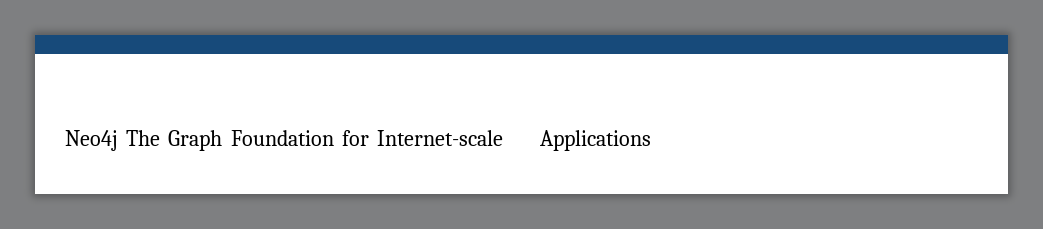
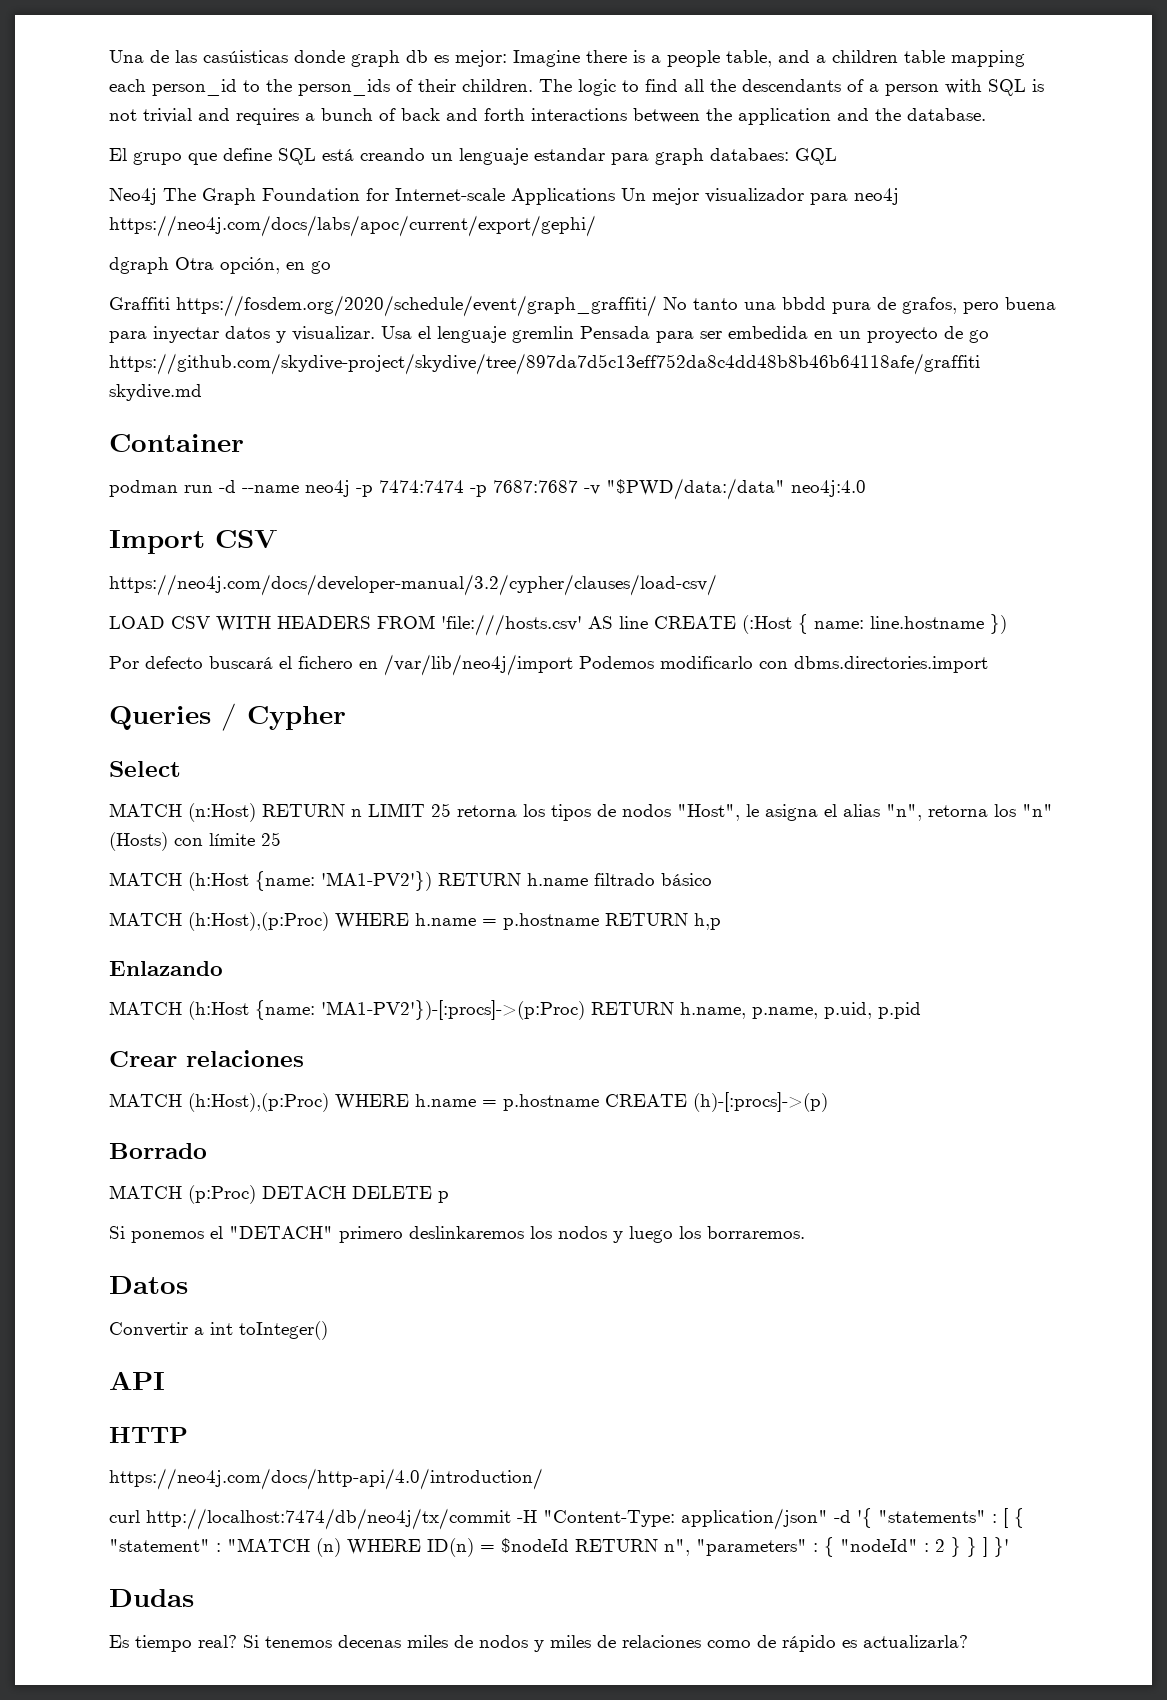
(65, 140) none -> [109,50,1025,67] [109,79,1044,96] [109,108,986,125] [109,148,837,165] Una de las casúisticas donde graph db es mejor: Imagine there is a people table, and a children table mapping each person_id to the person_ids of their children. The logic to find all the descendants of a person with SQL is not trivial and requires a bunch of back and forth interactions between the application and the database. // El grupo que define SQL está creando un lenguaje estandar para graph databaes: GQL //
(651, 140) none -> [621,188,899,205] [109,215,596,237] [109,257,331,274] [109,295,1056,317] [109,326,989,343] [109,353,980,375] [109,384,202,401] [109,434,244,452] [109,478,866,500] [109,530,277,554] [109,574,717,596] [109,614,1007,636] [109,654,988,676] [109,703,346,731] [109,761,181,777] [109,803,1053,822] [109,832,281,851] [109,871,712,891] [109,912,721,931] [109,961,223,976] [109,1000,921,1020] [109,1050,304,1067] [109,1092,828,1112] [109,1143,207,1159] [109,1185,449,1204] [109,1226,805,1243] [109,1276,188,1294] [109,1321,328,1340] [109,1371,165,1390] [109,1427,188,1443] [109,1468,543,1490] [109,1508,1024,1530] [109,1537,1009,1557] [109,1589,194,1607] [109,1635,968,1652] Un mejor visualizador para neo4j https://neo4j.com/docs/labs/apoc/current/export/gephi/ // dgraph Otra opción, en go // Graffiti https://fosdem.org/2020/schedule/event/graph_graffiti/ No tanto una bbdd pura de grafos, pero buena para inyectar datos y visualizar. Usa el lenguaje gremlin Pensada para ser embedida en un proyecto de go https://github.com/skydive-project/skydive/tree/897da7d5c13eff752da8c4dd48b8b46b64118afe/graffiti skydive.md // Container // podman run -d --name neo4j -p 7474:7474 -p 7687:7687 -v "$PWD/data:/data" neo4j:4.0 // Import CSV // https://neo4j.com/docs/developer-manual/3.2/cypher/clauses/load-csv/ // LOAD CSV WITH HEADERS FROM 'file:///hosts.csv' AS line CREATE (:Host { name: line.hostname }) // Por defecto buscará el fichero en /var/lib/neo4j/import Podemos modificarlo con dbms.directories.import // Queries / Cypher // Select // MATCH (n:Host) RETURN n LIMIT 25 retorna los tipos de nodos "Host", le asigna el alias "n", retorna los "n" (Hosts) con límite 25 // MATCH (h:Host {name: 'MA1-PV2'}) RETURN h.name filtrado básico // MATCH (h:Host),(p:Proc) WHERE h.name = p.hostname RETURN h,p // Enlazando // MATCH (h:Host {name: 'MA1-PV2'})-[:procs]->(p:Proc) RETURN h.name, p.name, p.uid, p.pid // Crear relaciones // MATCH (h:Host),(p:Proc) WHERE h.name = p.hostname CREATE (h)-[:procs]->(p) // Borrado // MATCH (p:Proc) DETACH DELETE p // Si ponemos el "DETACH" primero deslinkaremos los nodos y luego los borraremos. // Datos // Convertir a int toInteger() // API // HTTP // https://neo4j.com/docs/http-api/4.0/introduction/ // curl http://localhost:7474/db/neo4j/tx/commit -H "Content-Type: application/json" -d '{ "statements" : [ { "statement" : "MATCH (n) WHERE ID(n) = $nodeId RETURN n", "parameters" : { "nodeId" : 2 } } ] }' // Dudas // Es tiempo real? Si tenemos decenas miles de nodos y miles de relaciones como de rápido es actualizarla?

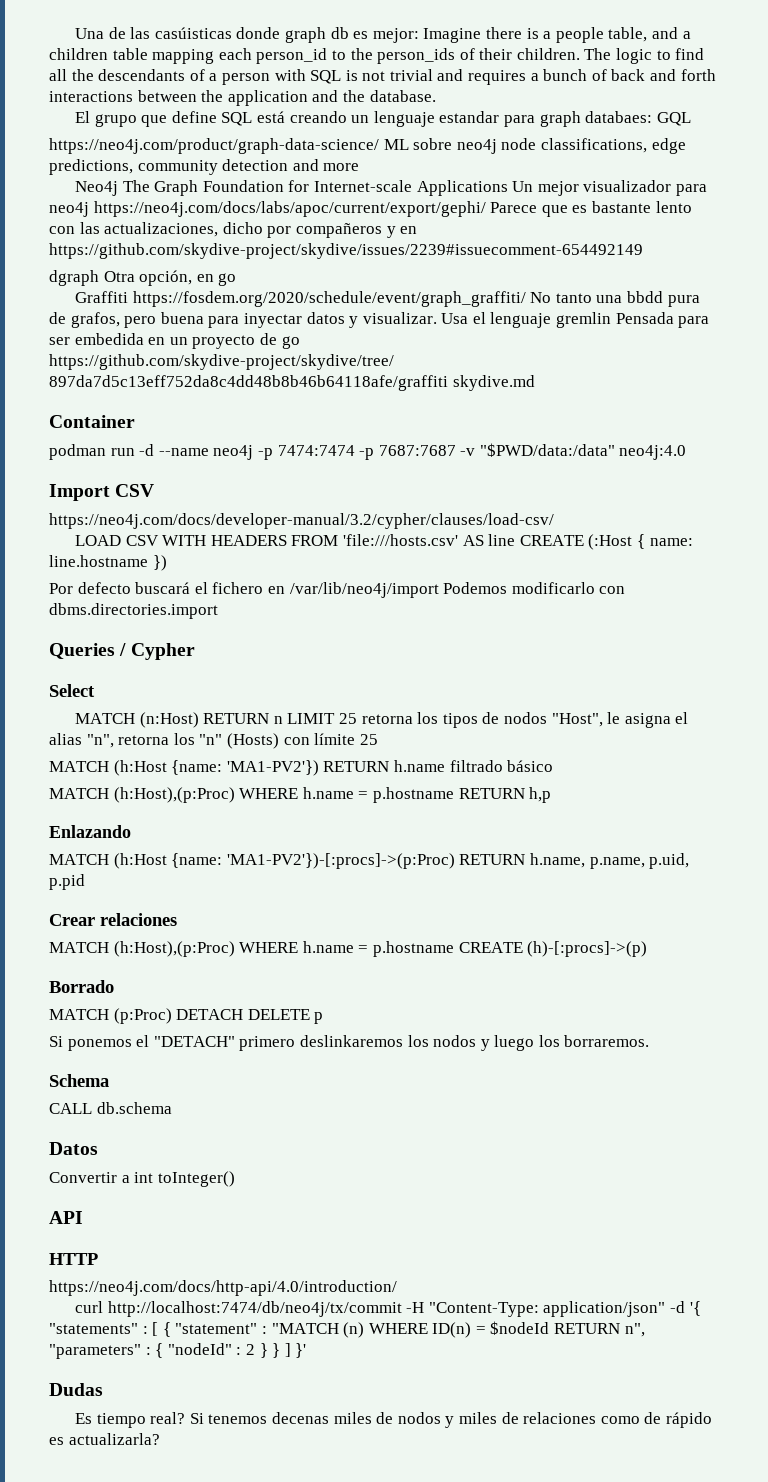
(837, 156) none -> [49,138,686,154] [49,159,360,175] // https://neo4j.com/product/graph-data-science/ ML sobre neo4j node classifications, edge predictions, community detection and more
(596, 226) none -> [490,201,692,217] [49,222,418,238] [49,243,643,259] Parece que es bastante lento con las actualizaciones, dicho por compañeros y en https://github.com/skydive-project/skydive/issues/2239#issuecomment-654492149
(805, 1232) none -> [49,1074,109,1087] [49,1102,172,1114] // Schema // CALL db.schema

